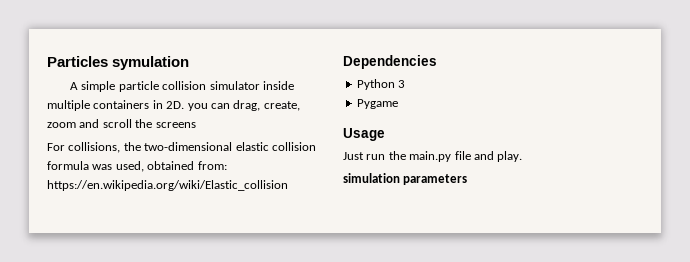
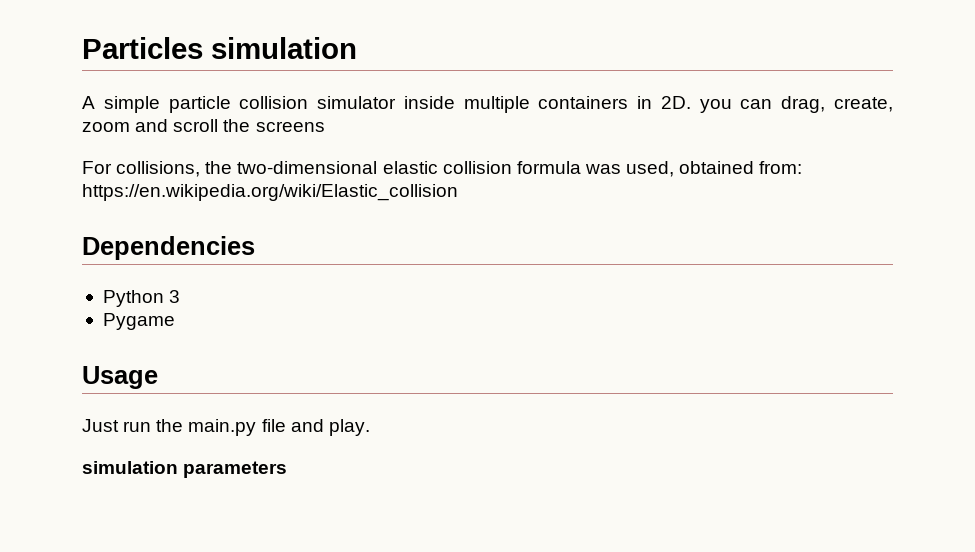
[112,56,190,70] symulation -> [211,37,357,59] simulation

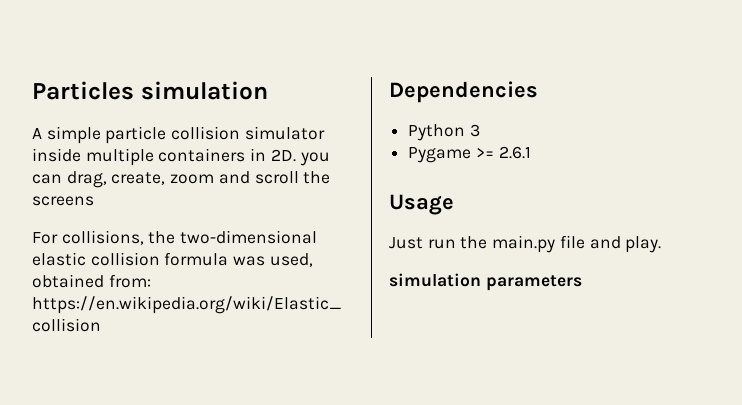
(175, 321) none -> [475,146,531,159] >= 2.6.1

